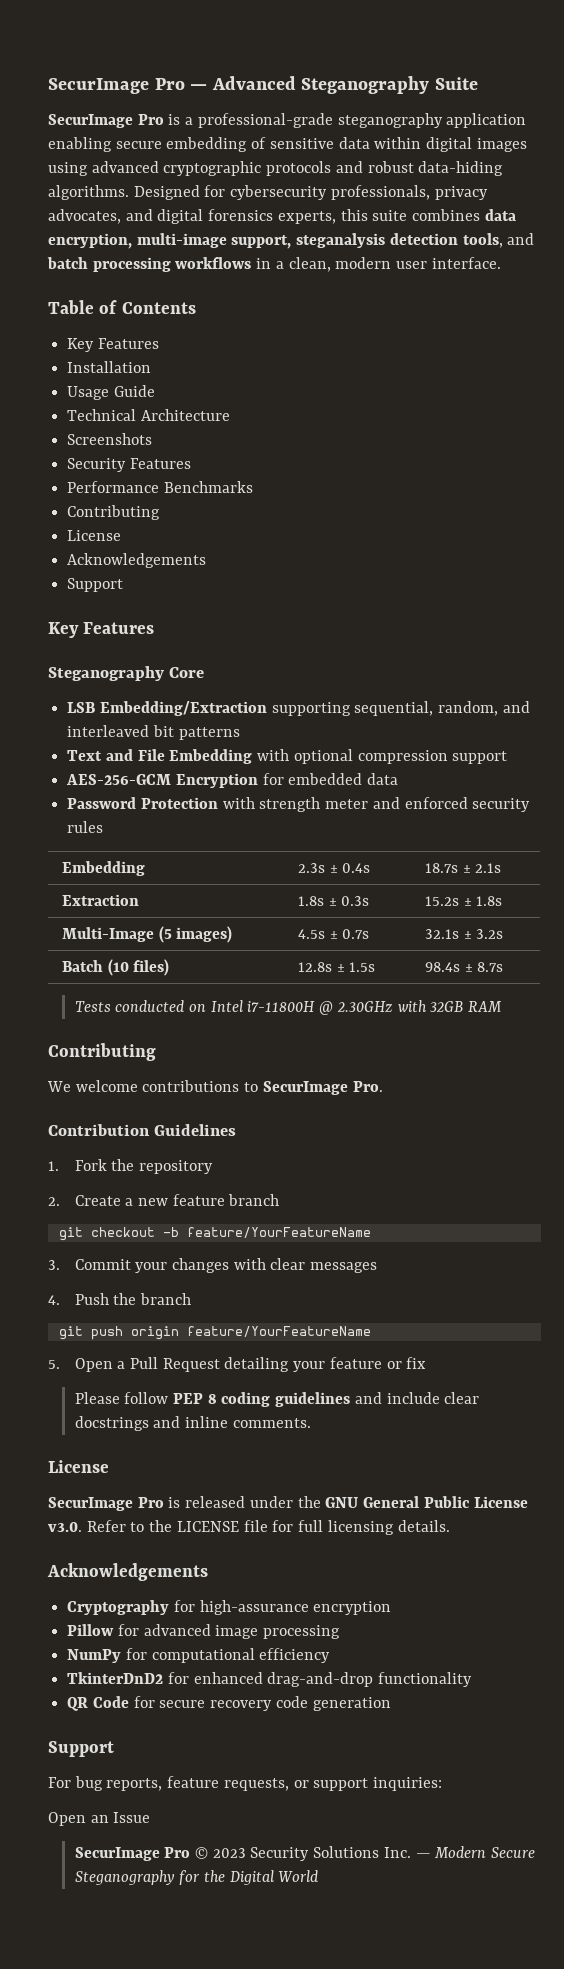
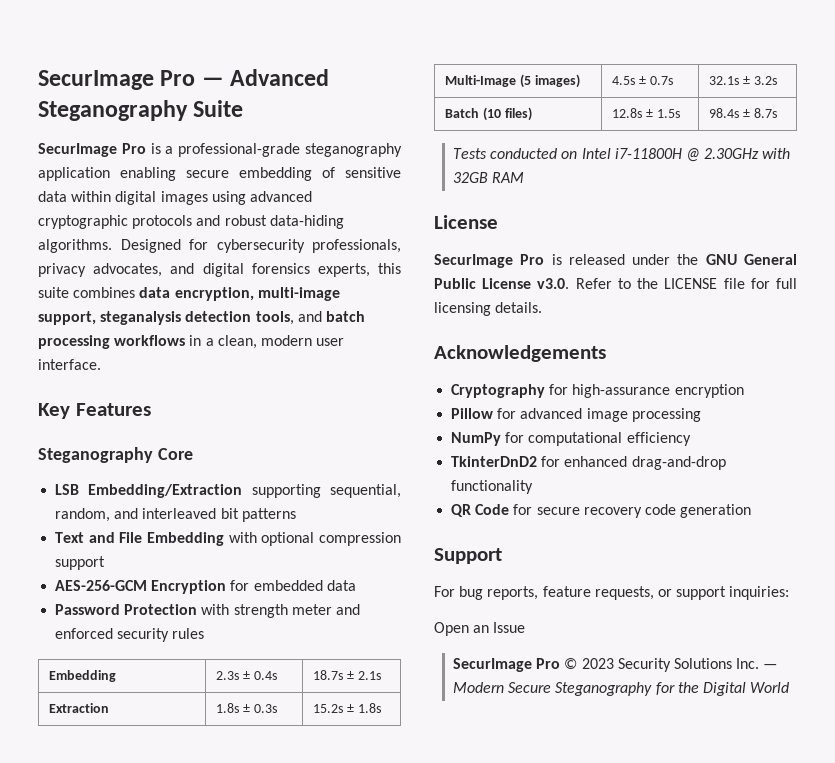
[48,300,196,314] [67,338,159,352] [67,361,152,373] [67,385,155,400] [67,409,230,421] [67,433,153,445] [67,458,191,472] [67,481,253,493] [67,505,161,520] [67,530,122,541] [67,553,207,568] [67,578,124,592] // Table of Contents // Key Features // Installation // Usage Guide // Technical Architecture // Screenshots // Security Features // Performance Benchmarks // Contributing // License // Acknowledgements // Support -> (101, 364) none
[48,1043,156,1061] [47,1080,383,1095] [48,1124,236,1136] [48,1159,213,1174] [48,1194,280,1206] [58,1227,371,1241] [48,1258,378,1273] [48,1293,191,1305] [58,1326,371,1340] [48,1357,427,1372] [74,1392,480,1407] [74,1416,311,1431] // Contributing // We welcome contributions to SecurImage Pro. // Contribution Guidelines // 1. Fork the repository // 2. Create a new feature branch // git checkout -b feature/YourFeatureName // 3. Commit your changes with clear messages // 4. Push the branch // git push origin feature/YourFeatureName // 5. Open a Pull Request detailing your feature or fix // Please follow PEP 8 coding guidelines and include clear docstrings and inline comments. -> (525, 177) none

